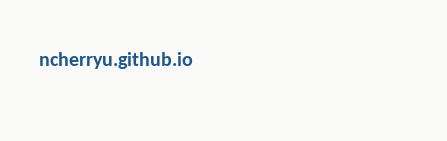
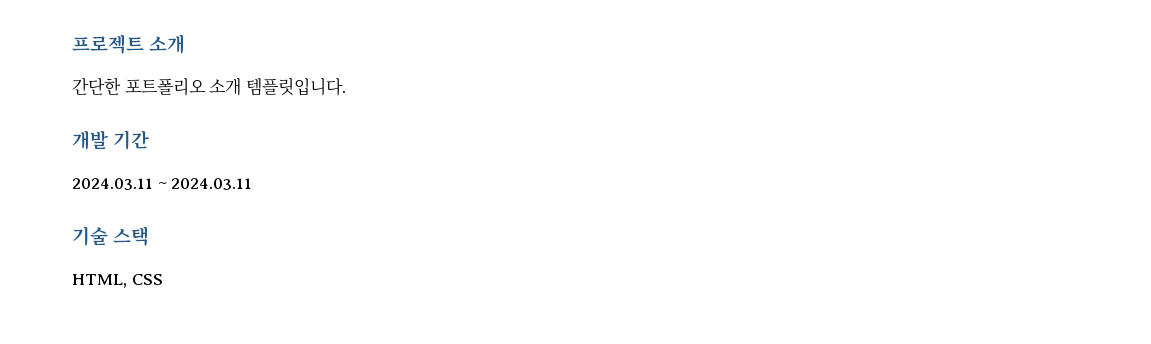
[39,52,193,69] ncherryu.github.io -> [72,34,185,54] [72,77,346,96] [72,130,149,150] [72,178,253,190] [72,226,149,246] [72,274,163,288] 프로젝트 소개 // 간단한 포트폴리오 소개 템플릿입니다. // 개발 기간 // 2024.03.11 ~ 2024.03.11 // 기술 스택 // HTML, CSS

